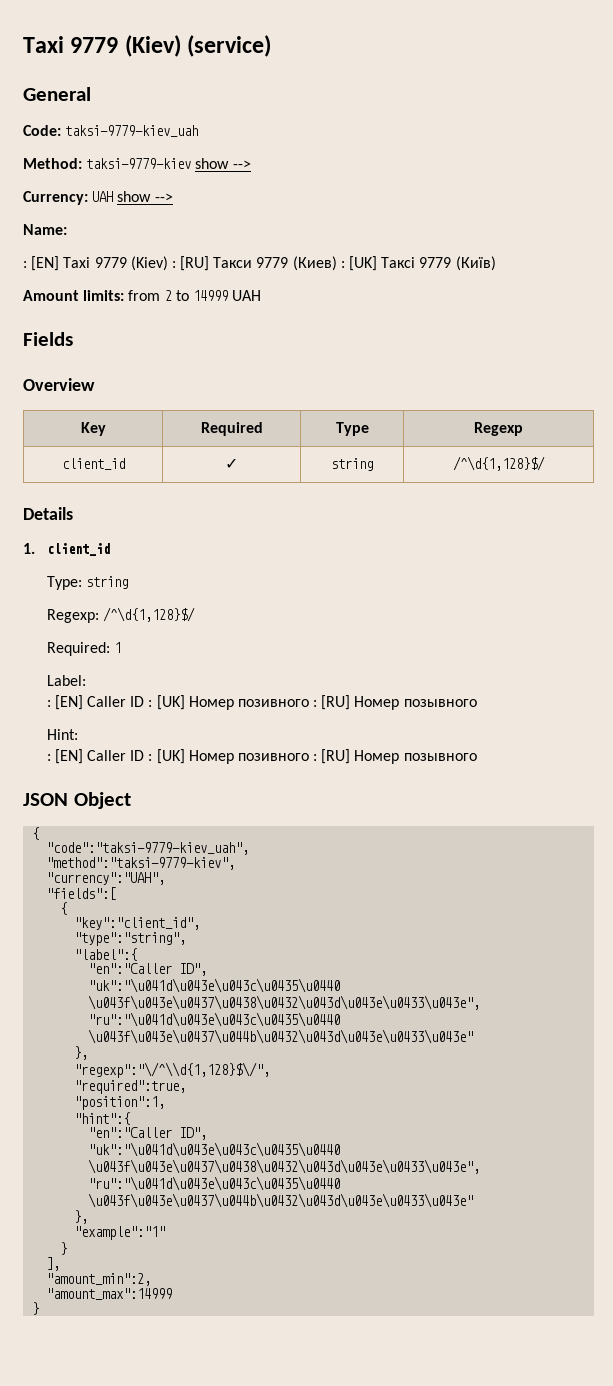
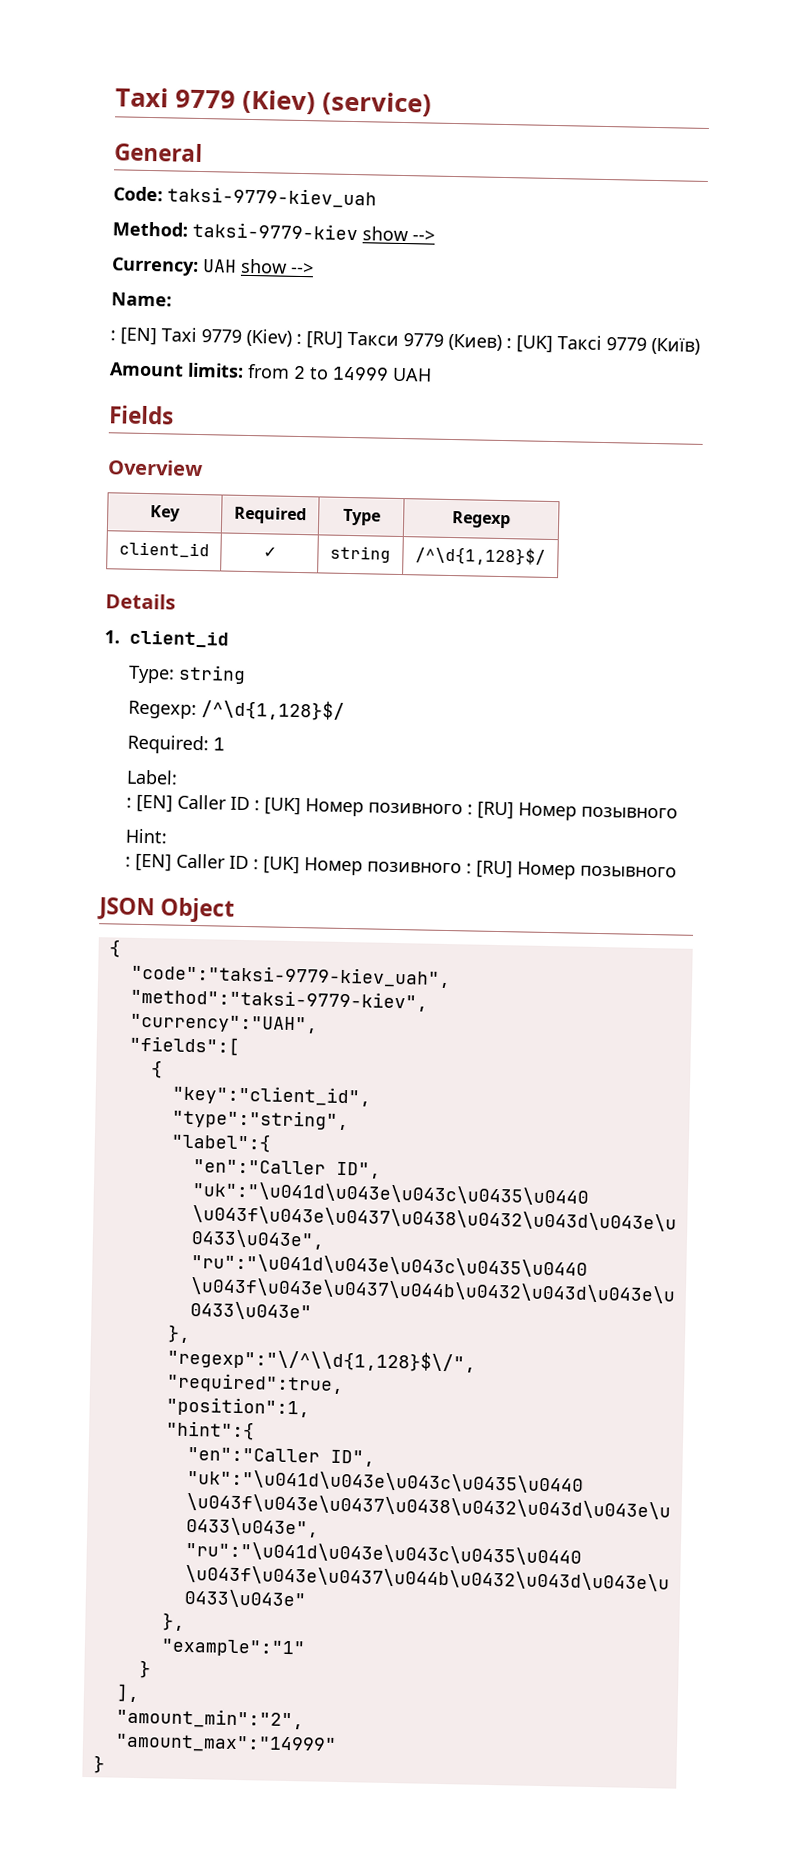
[46,1273,152,1286] [46,1288,173,1300] "amount_min":2, // "amount_max":14999 -> [115,1707,304,1730] [114,1733,337,1754] "amount_min":"2", // "amount_max":"14999"

